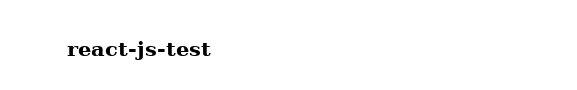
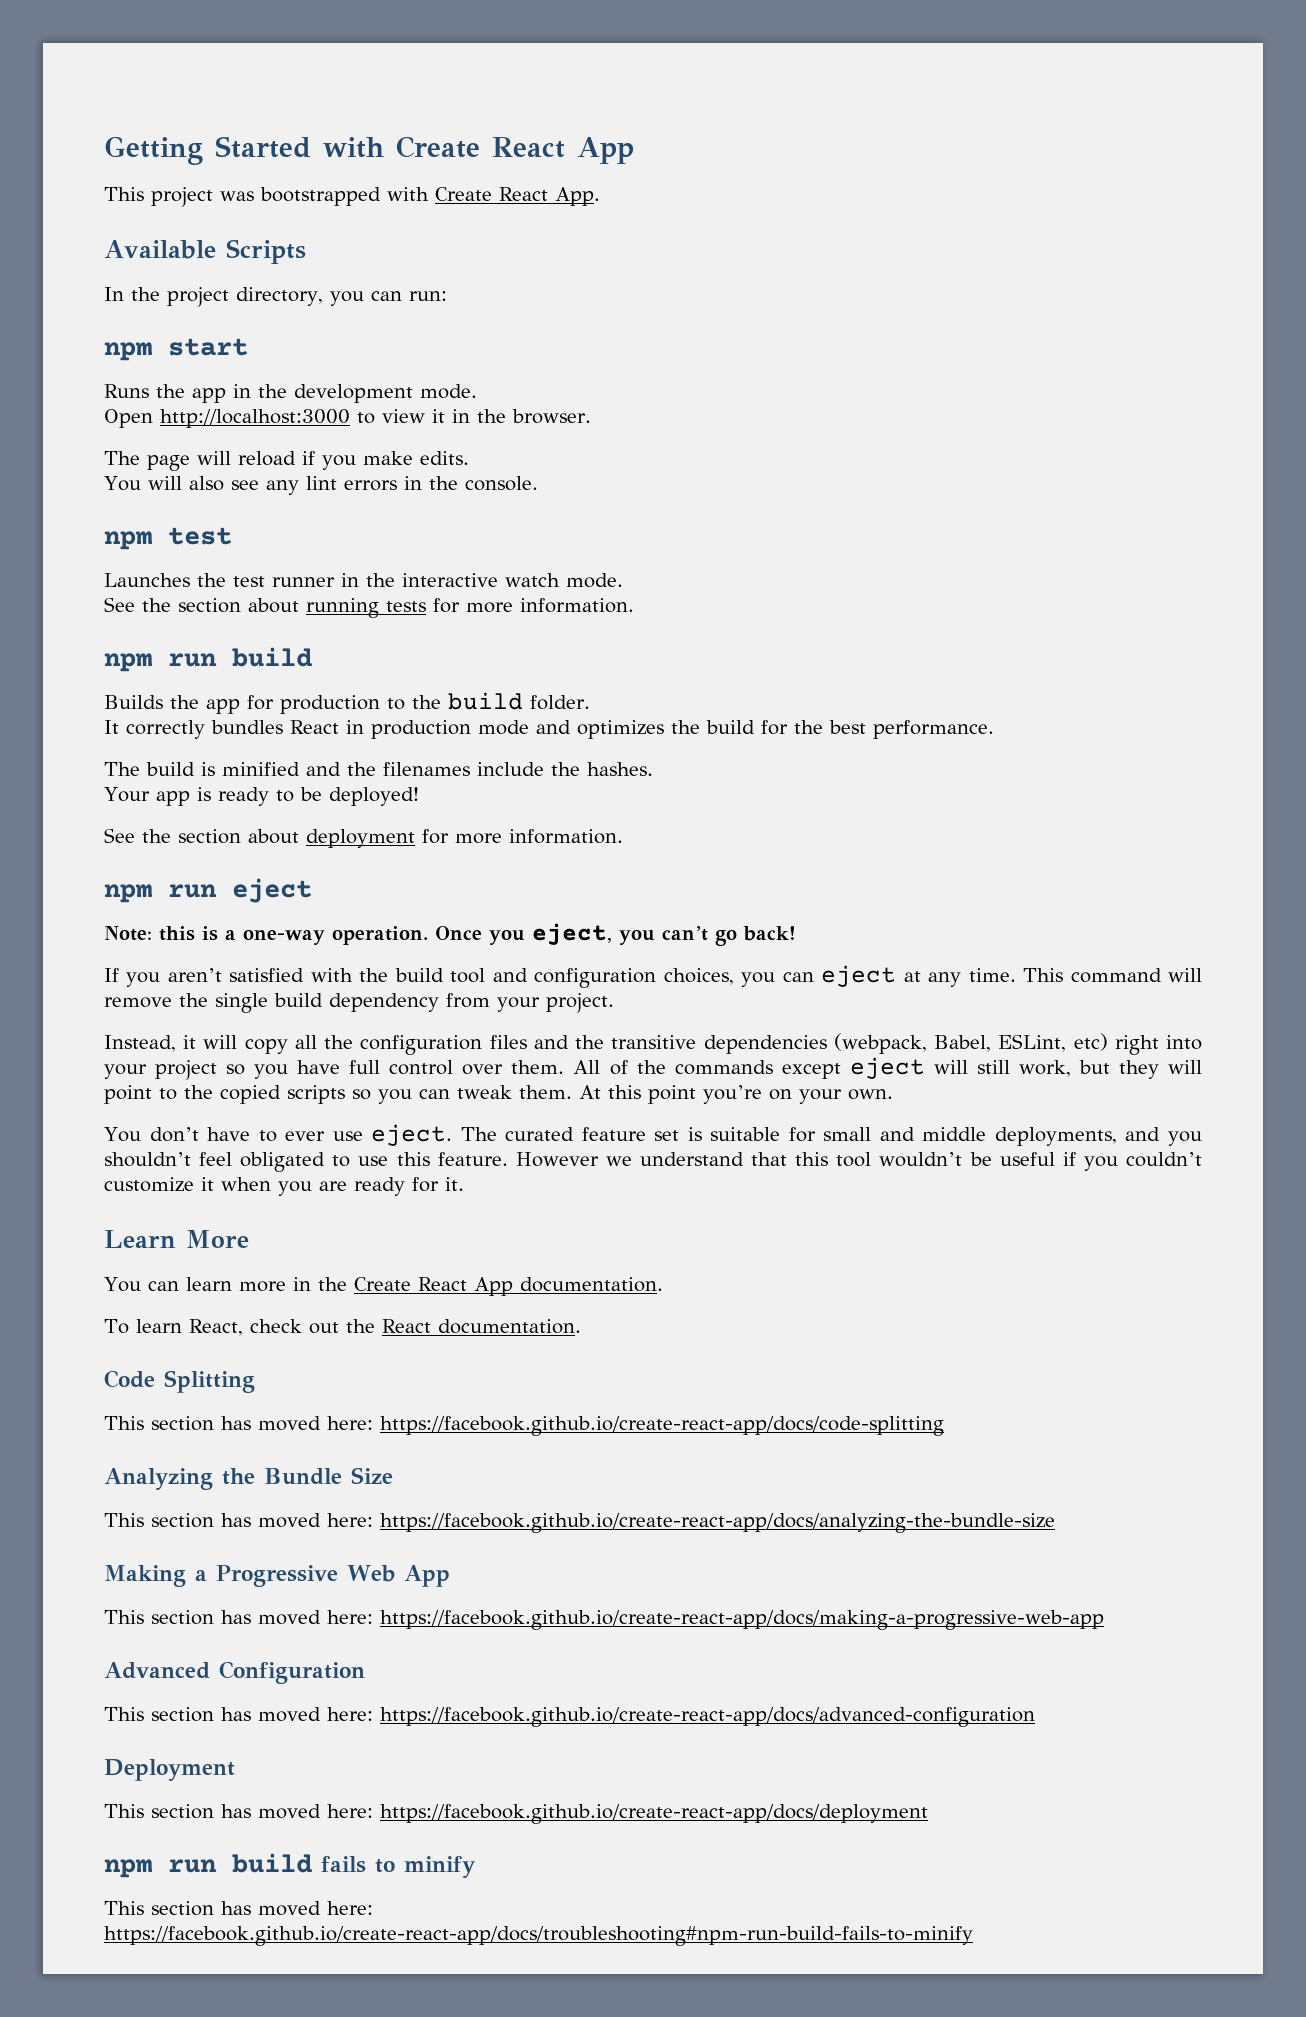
[67,41,211,60] react-js-test -> [104,136,634,165] [104,187,600,207] [104,239,306,264] [104,287,447,307] [104,338,248,361] [104,384,477,403] [104,409,591,428] [104,451,469,471] [104,476,538,495] [104,527,232,550] [104,573,623,588] [104,597,634,618] [104,647,312,672] [104,692,590,714] [104,720,994,739] [104,762,653,776] [104,787,419,806] [104,828,623,848] [104,878,312,903] [104,923,796,946] [104,965,1203,988] [104,993,614,1013] [104,1033,1203,1055] [104,1057,1202,1080] [104,1085,893,1104] [104,1124,1202,1146] [104,1152,1202,1172] [104,1177,464,1196] [104,1230,249,1248] [104,1277,663,1296] [104,1319,581,1336] [104,1370,255,1393] [104,1416,944,1436] [104,1467,393,1490] [104,1513,1055,1533] [104,1565,450,1587] [104,1610,1104,1630] [104,1661,365,1684] [104,1707,1035,1727] [104,1759,235,1781] [104,1804,928,1824] [104,1853,476,1878] [104,1901,373,1916] [104,1926,973,1946] Getting Started with Create React App // This project was bootstrapped with Create React App. // Available Scripts // In the project directory, you can run: // npm start // Runs the app in the development mode. // Open http://localhost:3000 to view it in the browser. // The page will reload if you make edits. // You will also see any lint errors in the console. // npm test // Launches the test runner in the interactive watch mode. // See the section about running tests for more information. // npm run build // Builds the app for production to the build folder. // It correctly bundles React in production mode and optimizes the build for the best performance. // The build is minified and the filenames include the hashes. // Your app is ready to be deployed! // See the section about deployment for more information. // npm run eject // Note: this is a one-way operation. Once you eject, you can’t go back! // If you aren’t satisfied with the build tool and configuration choices, you can eject at any time. This command will remove the single build dependency from your project. // Instead, it will copy all the configuration files and the transitive dependencies (webpack, Babel, ESLint, etc) right into your project so you have full control over them. All of the commands except eject will still work, but they will point to the copied scripts so you can tweak them. At this point you’re on your own. // You don’t have to ever use eject. The curated feature set is suitable for small and middle deployments, and you shouldn’t feel obligated to use this feature. However we understand that this tool wouldn’t be useful if you couldn’t customize it when you are ready for it. // Learn More // You can learn more in the Create React App documentation. // To learn React, check out the React documentation. // Code Splitting // This section has moved here: https://facebook.github.io/create-react-app/docs/code-splitting // Analyzing the Bundle Size // This section has moved here: https://facebook.github.io/create-react-app/docs/analyzing-the-bundle-size // Making a Progressive Web App // This section has moved here: https://facebook.github.io/create-react-app/docs/making-a-progressive-web-app // Advanced Configuration // This section has moved here: https://facebook.github.io/create-react-app/docs/advanced-configuration // Deployment // This section has moved here: https://facebook.github.io/create-react-app/docs/deployment // npm run build fails to minify // This section has moved here: https://facebook.github.io/create-react-app/docs/troubleshooting#npm-run-build-fails-to-minify

